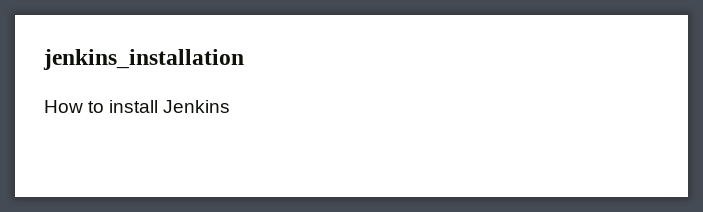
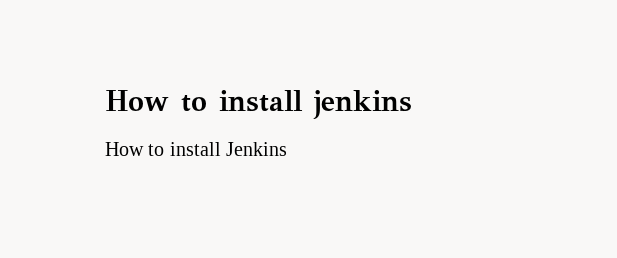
[43,49,244,70] jenkins_installation -> [105,90,412,119] How to install jenkins

